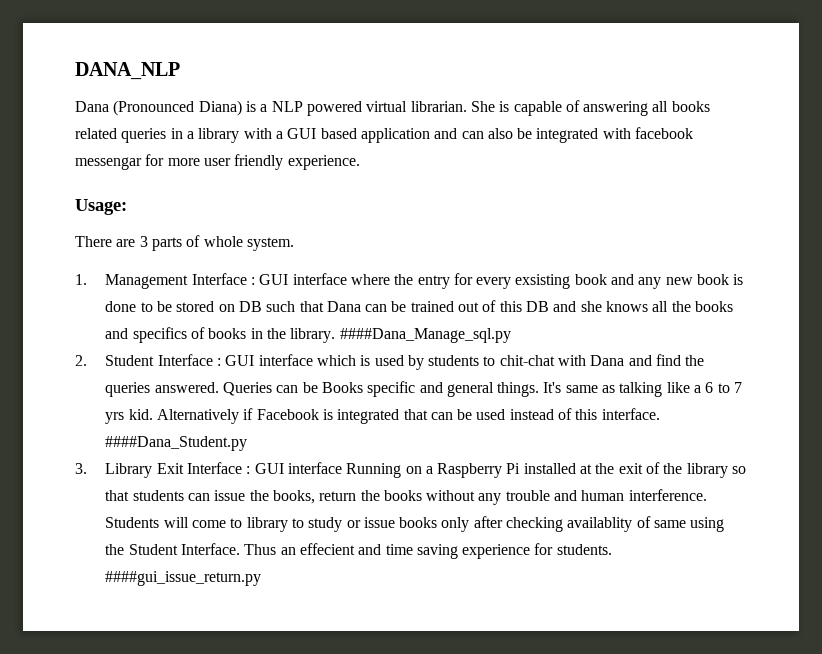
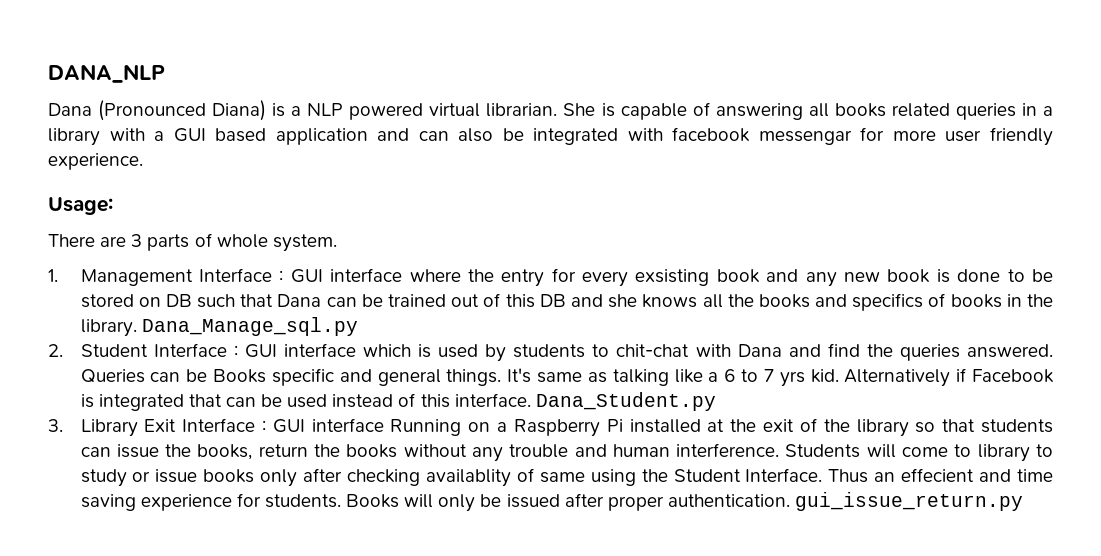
[339,328,511,343] ####Dana_Manage_sql.py -> [141,317,358,336] Dana_Manage_sql.py
[105,436,248,451] ####Dana_Student.py -> [535,392,716,411] Dana_Student.py
[105,571,262,586] ####gui_issue_return.py -> [346,492,1024,512] Books will only be issued after proper authentication. gui_issue_return.py

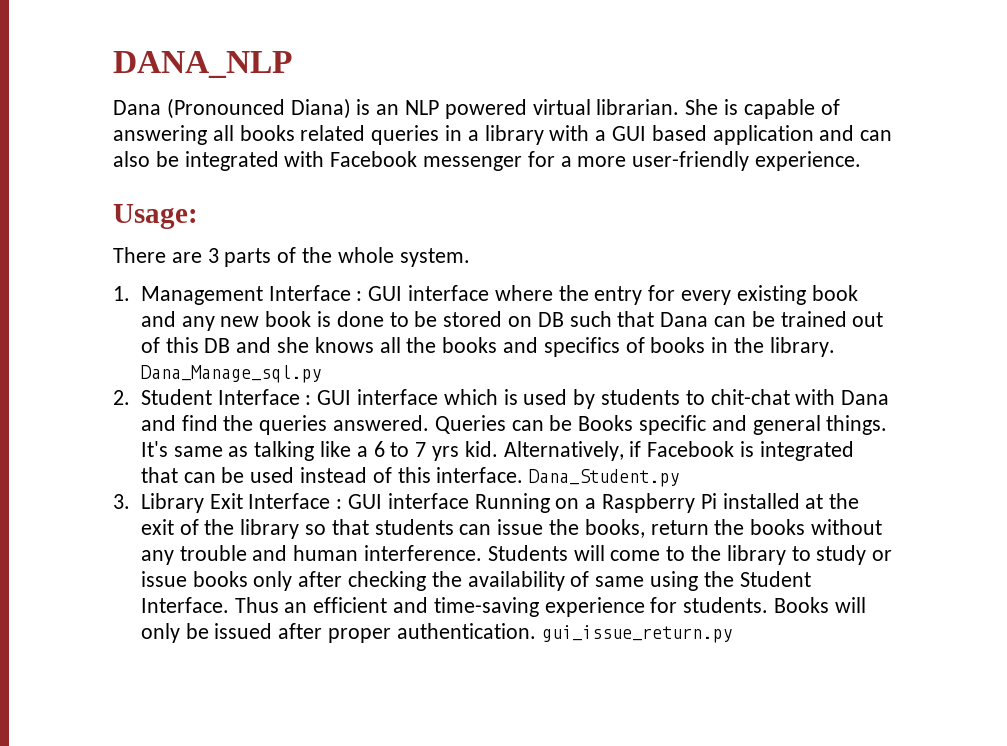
[291,106,302,116] a -> [376,104,400,115] an
[672,127,1053,146] facebook messengar for more user friendly -> [330,151,750,171] Facebook messenger for a more user-friendly
(212, 240) none -> [302,247,333,263] the
[635,269,710,286] exsisting -> [736,285,806,305] existing
[844,369,951,387] Alternatively -> [503,441,624,461] Alternatively,
(972, 450) none -> [690,545,721,561] the
[425,469,511,487] availablity -> [431,571,565,591] the availability
[901,468,1054,482] [80,494,136,511] effecient and time saving -> [313,597,539,617] efficient and time-saving

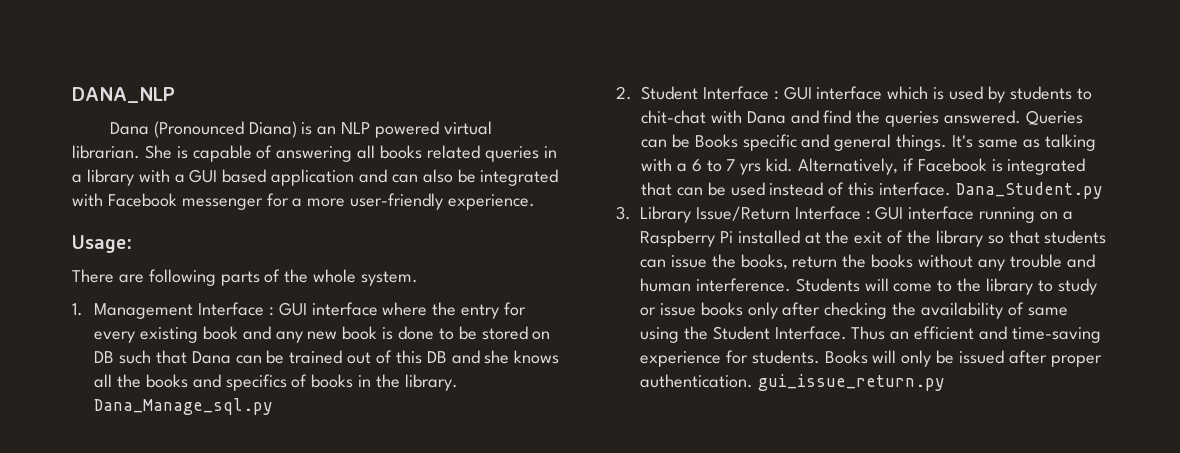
[207,248,219,263] 3 -> [148,269,216,286] following
[319,441,351,457] like -> [641,158,672,172] with
[209,493,550,513] Exit Interface : GUI interface Running -> [695,206,1036,223] Issue/Return Interface : GUI interface running

